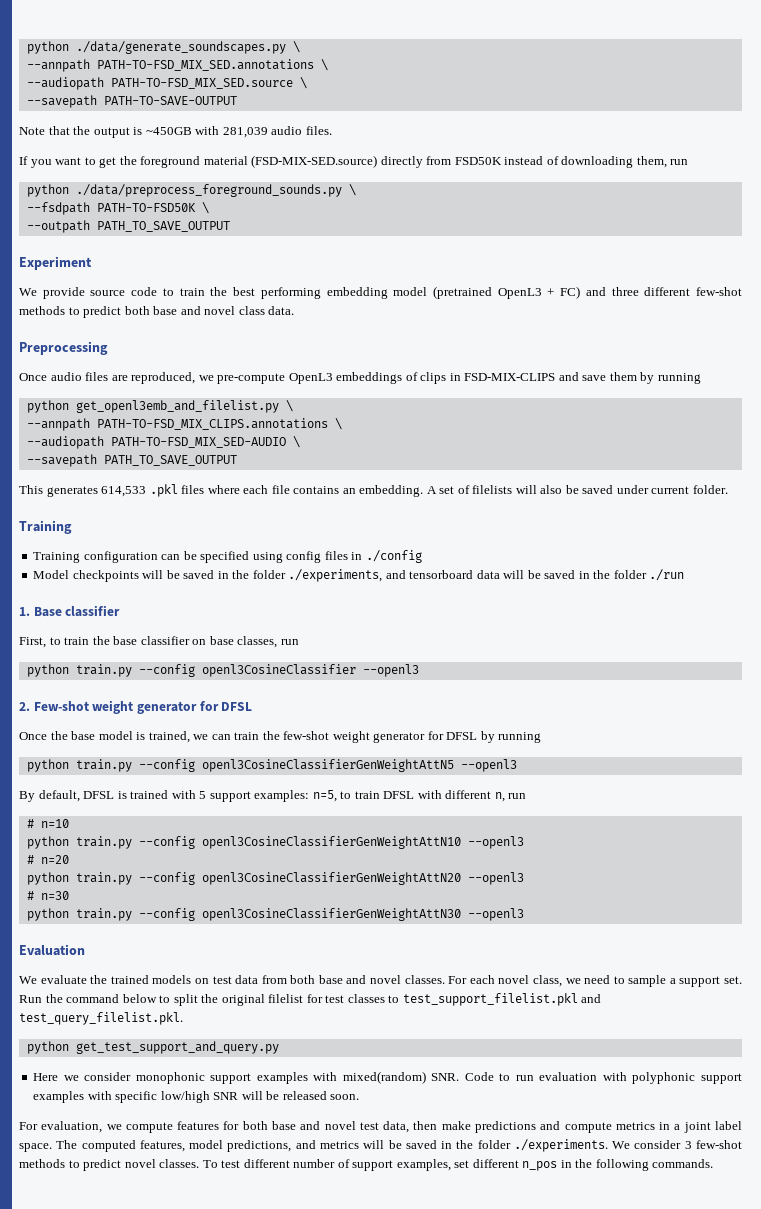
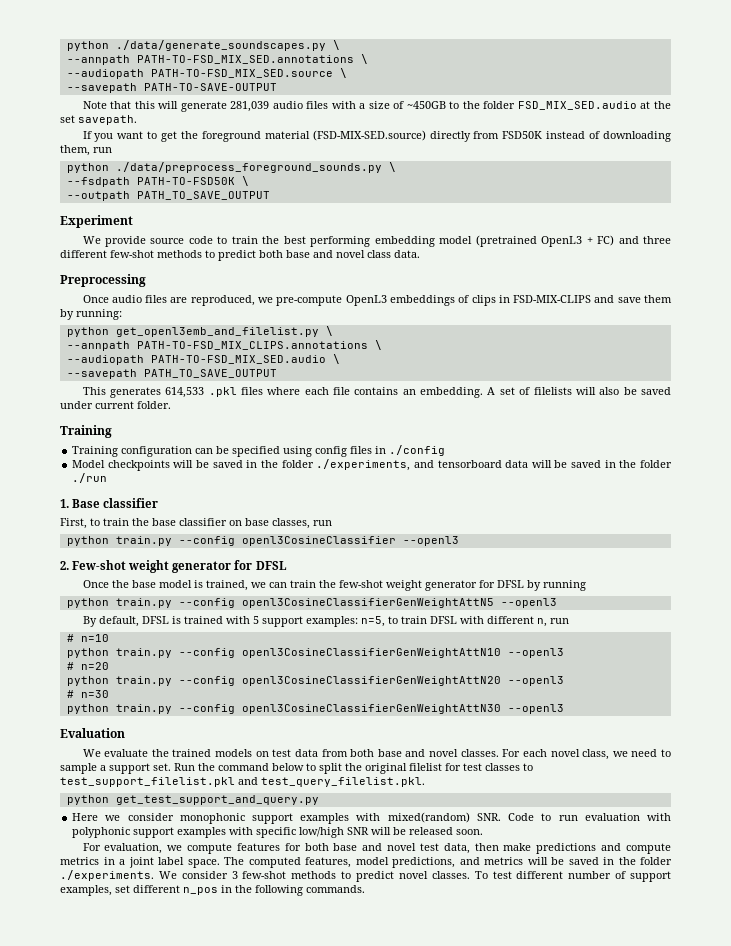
[73,126,332,138] the output is ~450GB with 281,039 audio files. -> [134,101,671,112] [60,115,137,125] this will generate 281,039 audio files with a size of ~450GB to the folder FSD_MIX_SED.audio at the set savepath.
[657,373,701,384] running -> [76,309,122,320] running:
[110,437,286,448] PATH-TO-FSD_MIX_SED-AUDIO -> [150,355,326,364] PATH-TO-FSD_MIX_SED.audio

